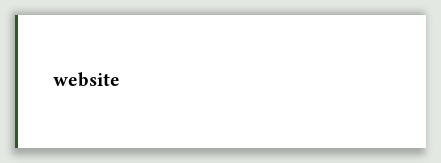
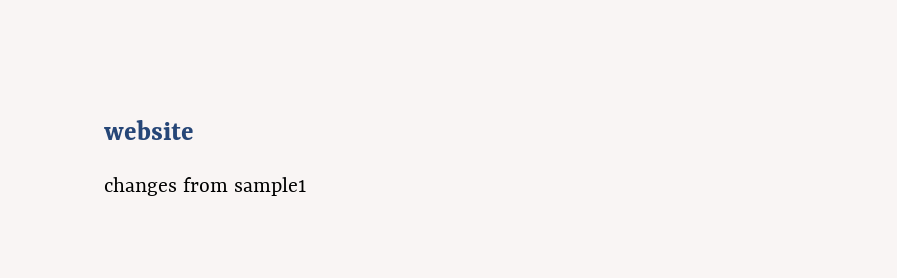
(120, 79) none -> [104,177,307,196] // changes from sample1

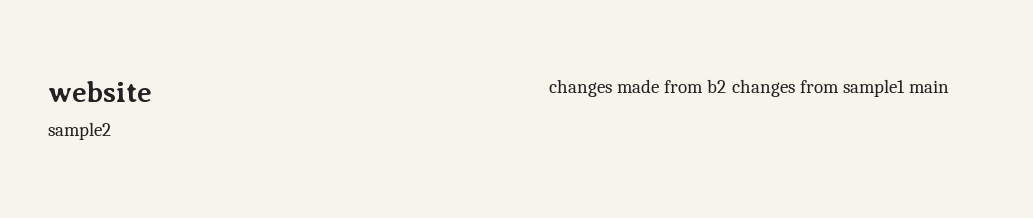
(194, 130) none -> [48,122,111,140] [549,79,727,97] sample2 // changes made from b2
(307, 186) none -> [908,80,949,93] main

